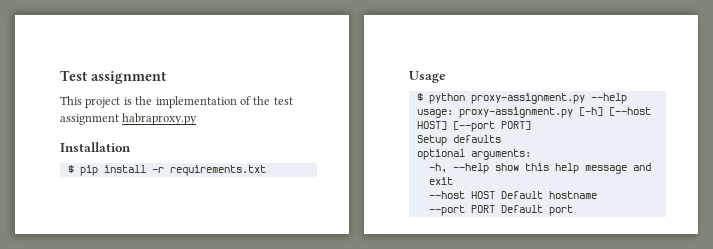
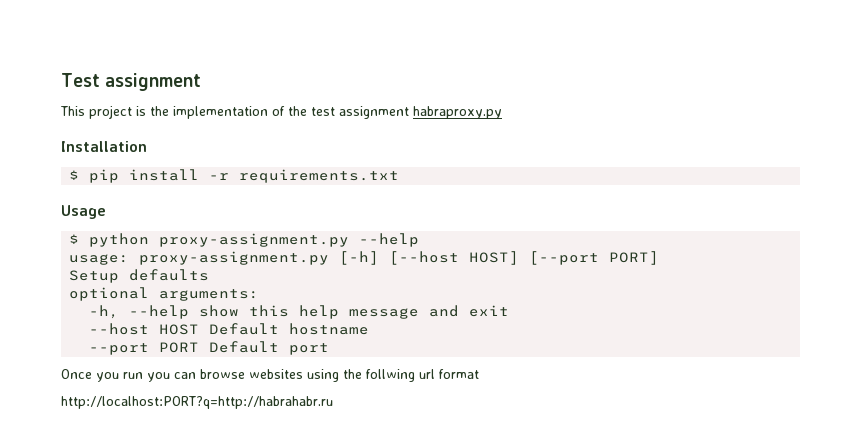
(573, 210) none -> [61,369,479,382] [61,396,333,409] // Once you run you can browse websites using the follwing url format // http://localhost:PORT?q=http://habrahabr.ru

